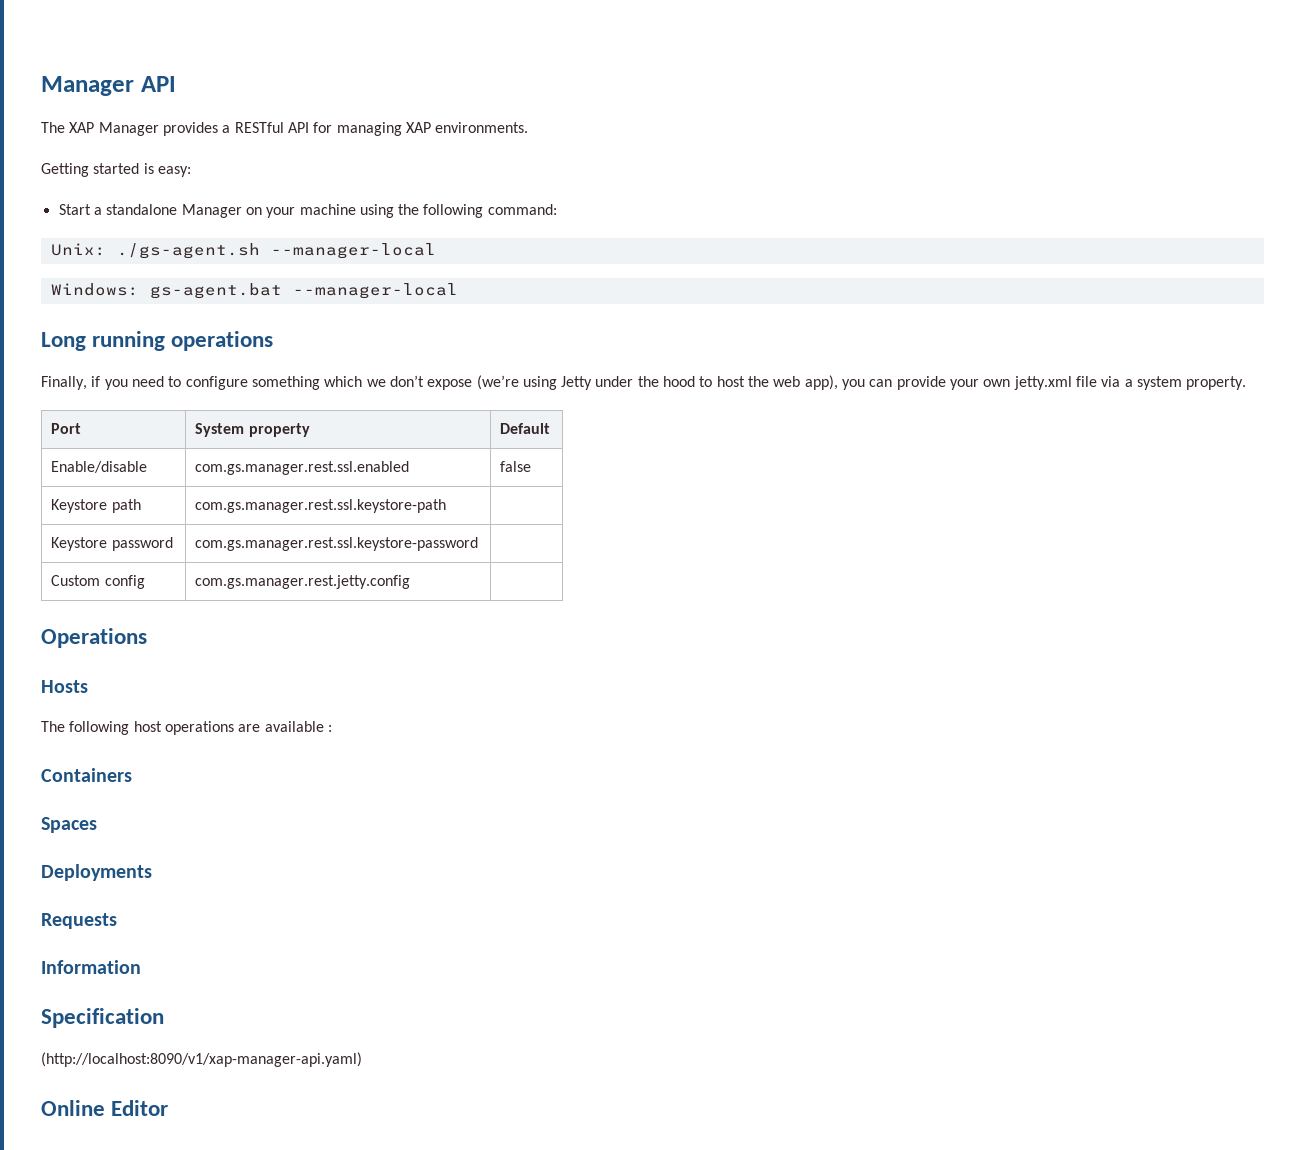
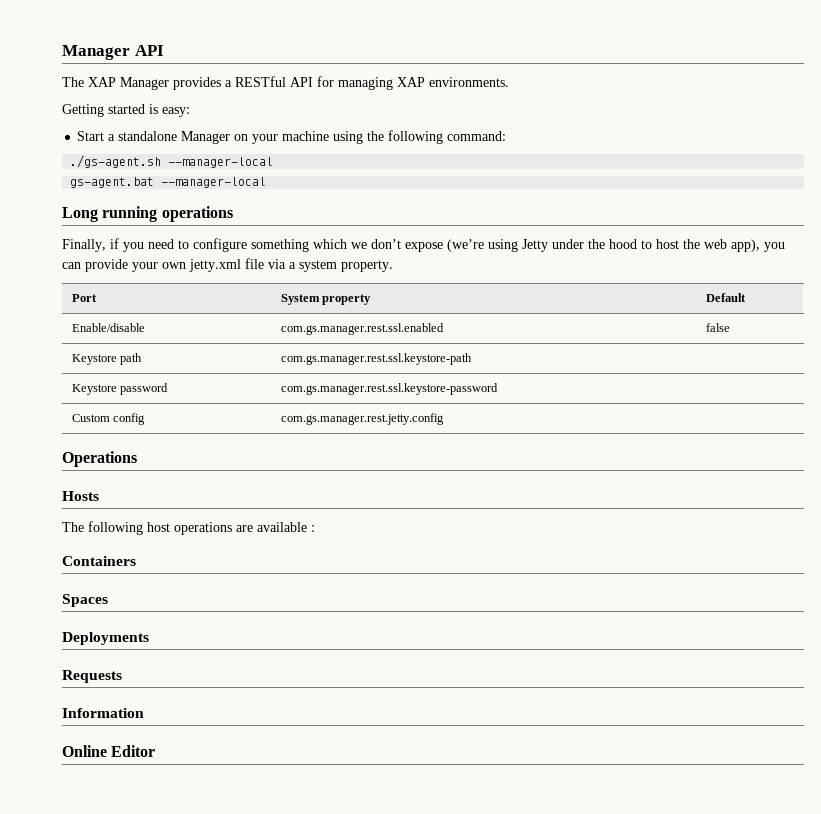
[50,243,106,256] Unix: -> (507, 136) none
[50,283,139,296] Windows: -> (274, 162) none
[41,1008,164,1028] [41,1052,362,1067] // Specification // (http://localhost:8090/v1/xap-manager-api.yaml) -> (144, 713) none

